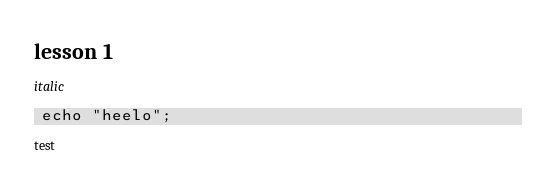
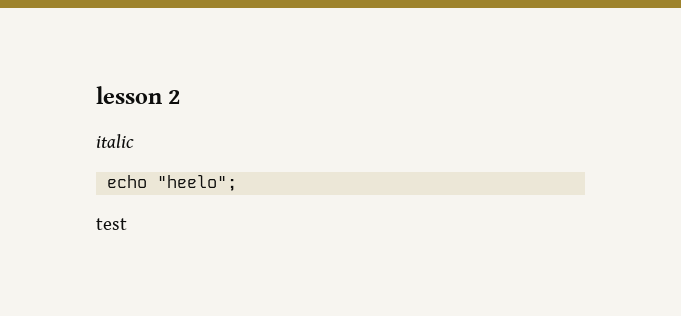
[102,43,113,59] 1 -> [168,90,181,104] 2

